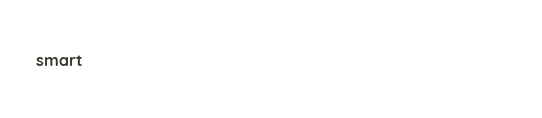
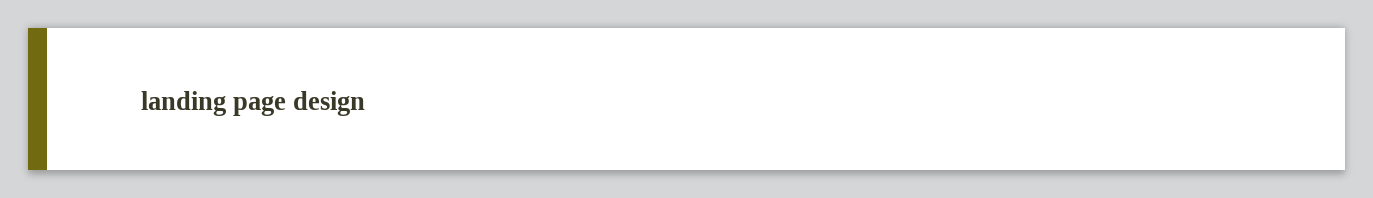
[36,55,83,66] smart -> [141,91,366,116] landing page design

